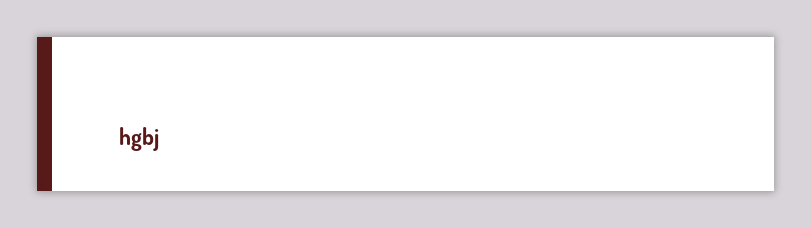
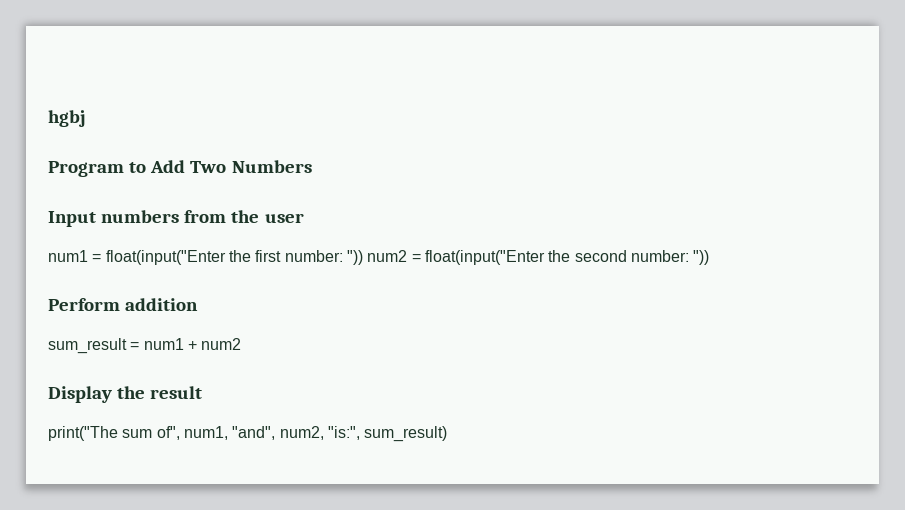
(159, 139) none -> [48,160,312,177] [48,210,304,227] [48,250,710,265] [48,298,199,311] [48,338,242,354] [48,386,203,403] [48,426,448,442] // Program to Add Two Numbers // Input numbers from the user // num1 = float(input("Enter the first number: ")) num2 = float(input("Enter the second number: ")) // Perform addition // sum_result = num1 + num2 // Display the result // print("The sum of", num1, "and", num2, "is:", sum_result)

